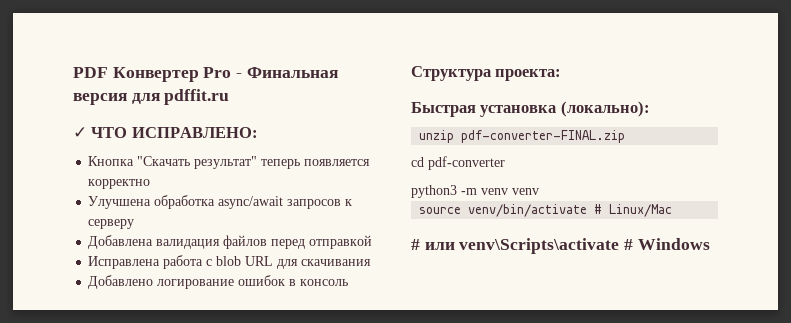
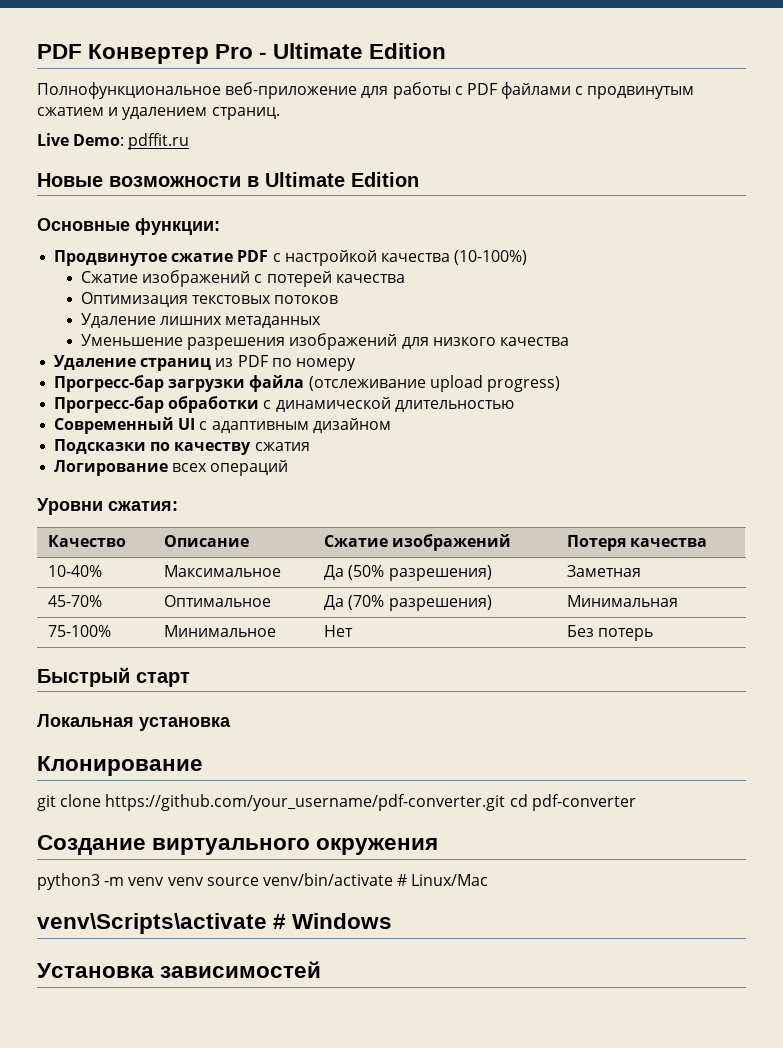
[246,67,338,78] [73,89,230,105] [73,127,258,138] [88,156,371,169] [88,179,151,189] [88,195,353,209] [88,219,135,229] [88,235,373,249] [88,255,372,269] [88,275,349,289] [411,66,562,81] [411,101,650,117] [419,130,626,143] Финальная версия для pdffit.ru // ✓ ЧТО ИСПРАВЛЕНО: // Кнопка "Скачать результат" теперь появляется корректно // Улучшена обработка async/await запросов к серверу // Добавлена валидация файлов перед отправкой // Исправлена работа с blob URL для скачивания // Добавлено логирование ошибок в консоль // Структура проекта: // Быстрая установка (локально): // unzip pdf-converter-FINAL.zip // -> [273,43,447,59] [37,82,695,99] [37,107,280,120] [37,133,190,150] [37,172,419,187] [37,218,220,235] [54,250,528,266] [81,270,405,287] [81,292,339,307] [81,313,322,328] [81,333,569,350] [54,355,356,371] [54,375,560,392] [54,396,514,413] [54,417,391,434] [54,439,310,455] [54,460,289,476] [37,498,178,515] [48,535,127,547] [164,535,250,547] [324,534,512,551] [567,535,708,551] [48,565,103,577] [164,565,282,577] [324,565,492,581] [567,565,642,577] [48,595,103,607] [164,595,272,607] [324,595,492,611] [567,595,679,607] [48,625,112,637] [164,625,277,637] [324,625,354,637] [567,625,654,641] [37,667,190,687] [37,714,231,731] [37,756,203,776] [37,794,506,811] Ultimate Edition // Полнофункциональное веб-приложение для работы с PDF файлами с продвинутым сжатием и удалением страниц. // Live Demo: pdffit.ru // Новые возможности в Ultimate Edition // Основные функции: // Продвинутое сжатие PDF с настройкой качества (10-100%) // Сжатие изображений с потерей качества // Оптимизация текстовых потоков // Удаление лишних метаданных // Уменьшение разрешения изображений для низкого качества // Удаление страниц из PDF по номеру // Прогресс-бар загрузки файла (отслеживание upload progress) // Прогресс-бар обработки с динамической длительностью // Современный UI с адаптивным дизайном // Подсказки по качеству сжатия // Логирование всех операций // Уровни сжатия: // Качество | Описание | Сжатие изображений | Потеря качества // 10-40% | Максимальное | Да (50% разрешения) | Заметная // 45-70% | Оптимальное | Да (70% разрешения) | Минимальная // 75-100% | Минимальное | Нет | Без потерь // Быстрый старт // Локальная установка // Клонирование // git clone https://github.com/your_username/pdf-converter.git
(505, 163) none -> [37,835,439,855] // Создание виртуального окружения
(539, 191) // -> (204, 881) none
[411,239,455,250] # или -> (489, 880) none
(710, 244) none -> [37,961,322,978] // Установка зависимостей

